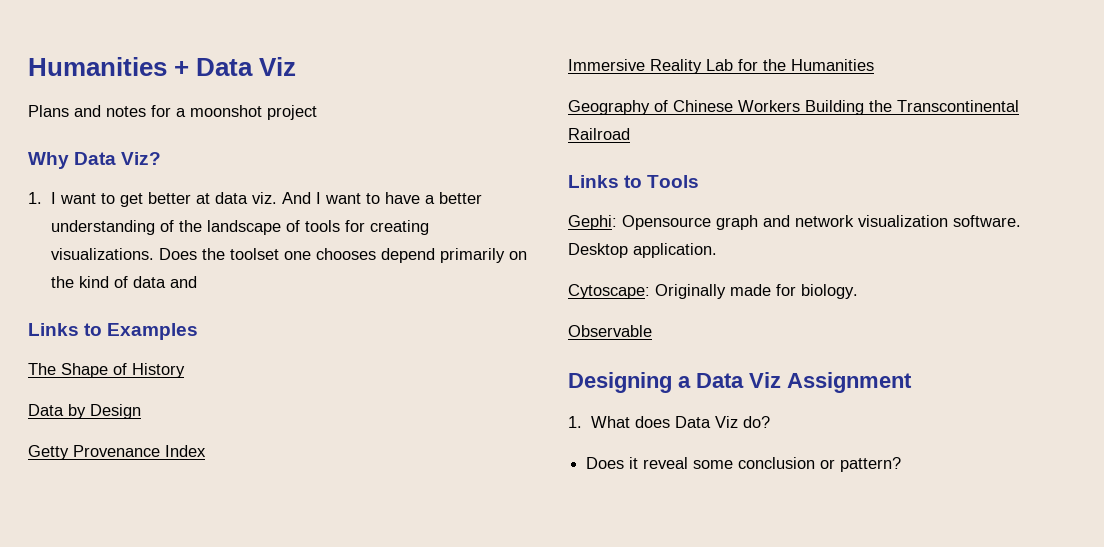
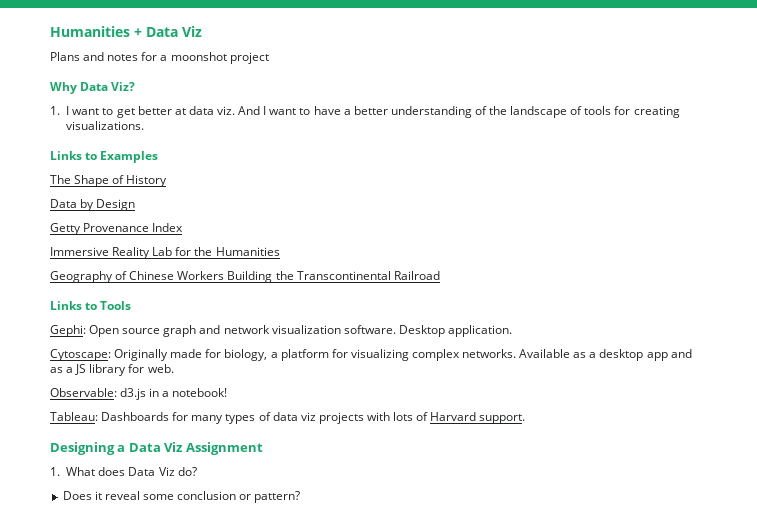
[159,248,528,263] [51,276,198,288] Does the toolset one chooses depend primarily on the kind of data and -> (145, 125) none
[622,215,711,230] Opensource -> [89,325,161,337] Open source
[801,284,858,299] [568,325,652,337] biology. // Observable -> [224,349,692,361] [50,364,174,376] [50,388,228,400] [50,412,526,424] biology, a platform for visualizing complex networks. Available as a desktop app and as a JS library for web. // Observable: d3.js in a notebook! // Tableau: Dashboards for many types of data viz projects with lots of Harvard support.

